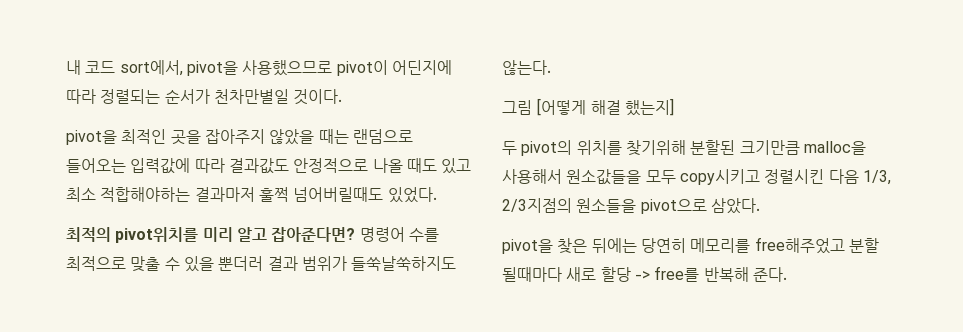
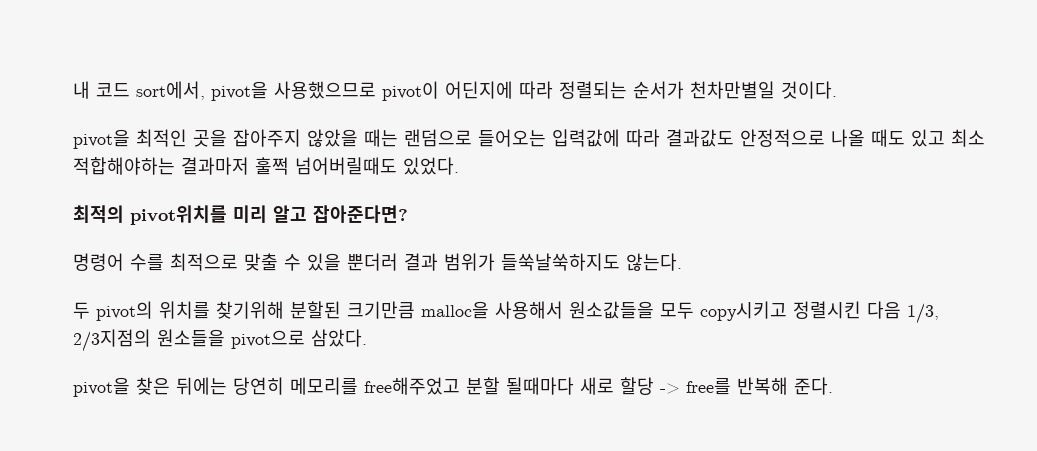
(356, 234) none -> (408, 214) //
[502,98,674,116] // 그림 [어떻게 해결 했는지] -> (682, 262) none

